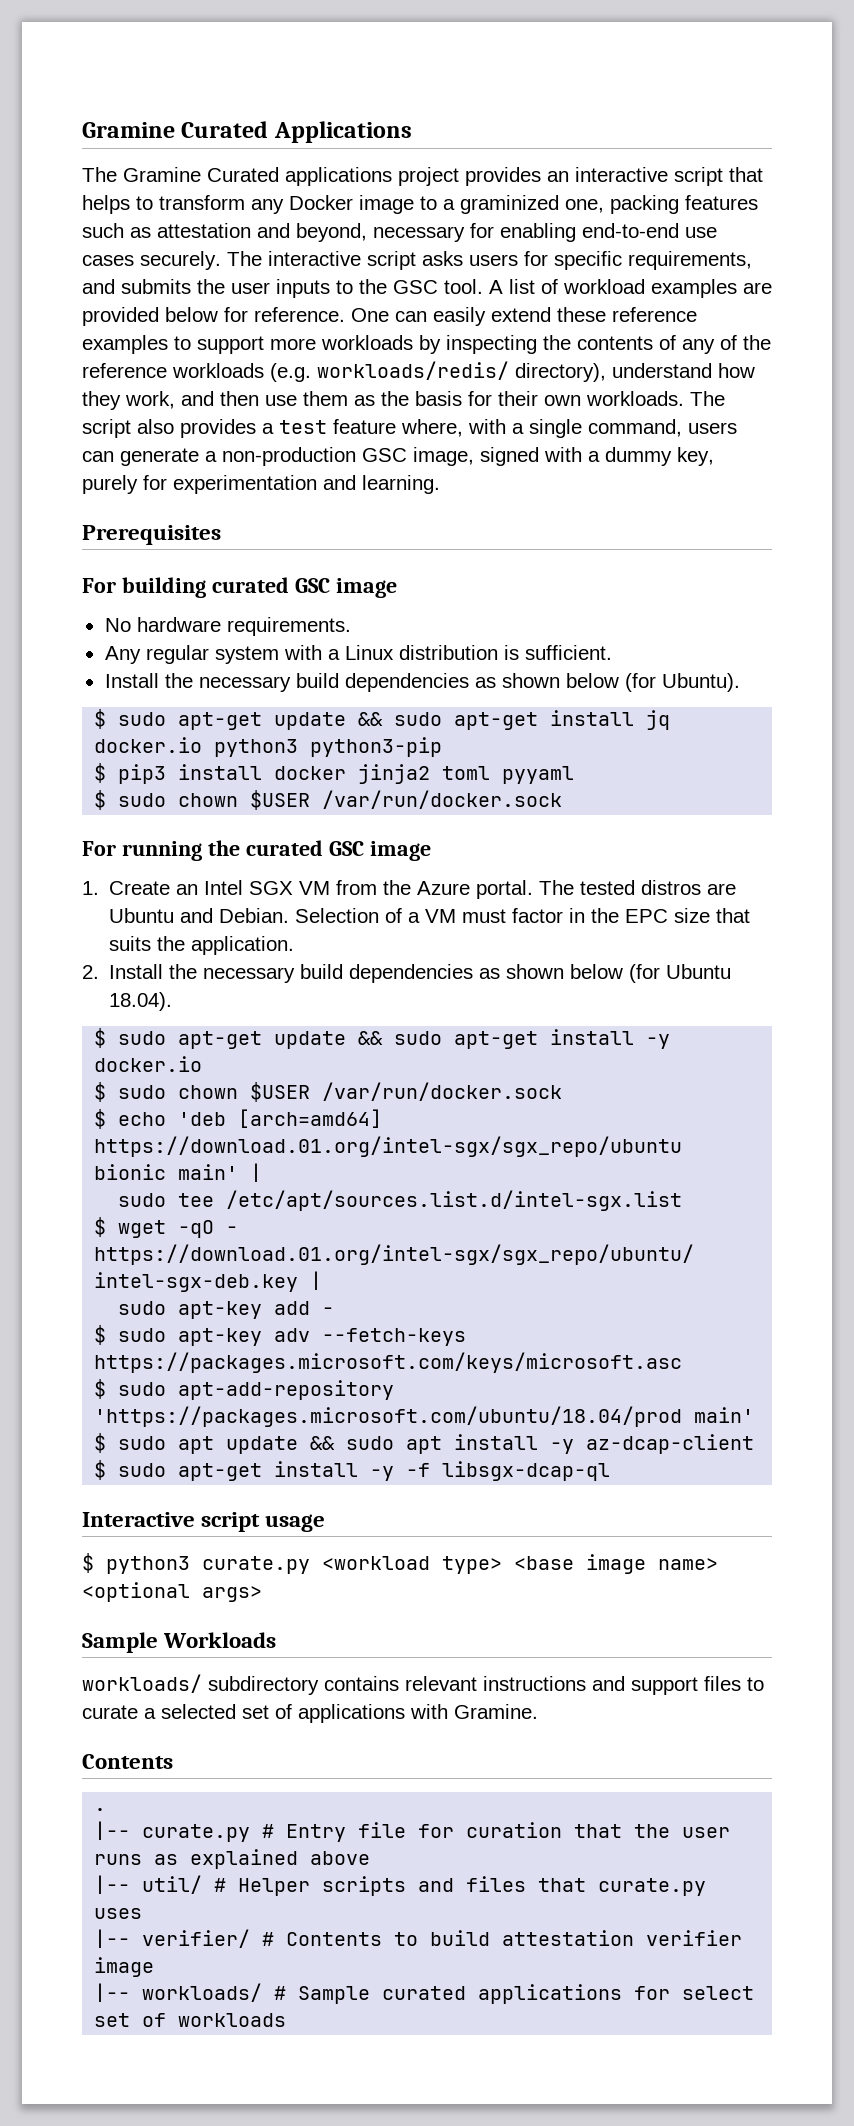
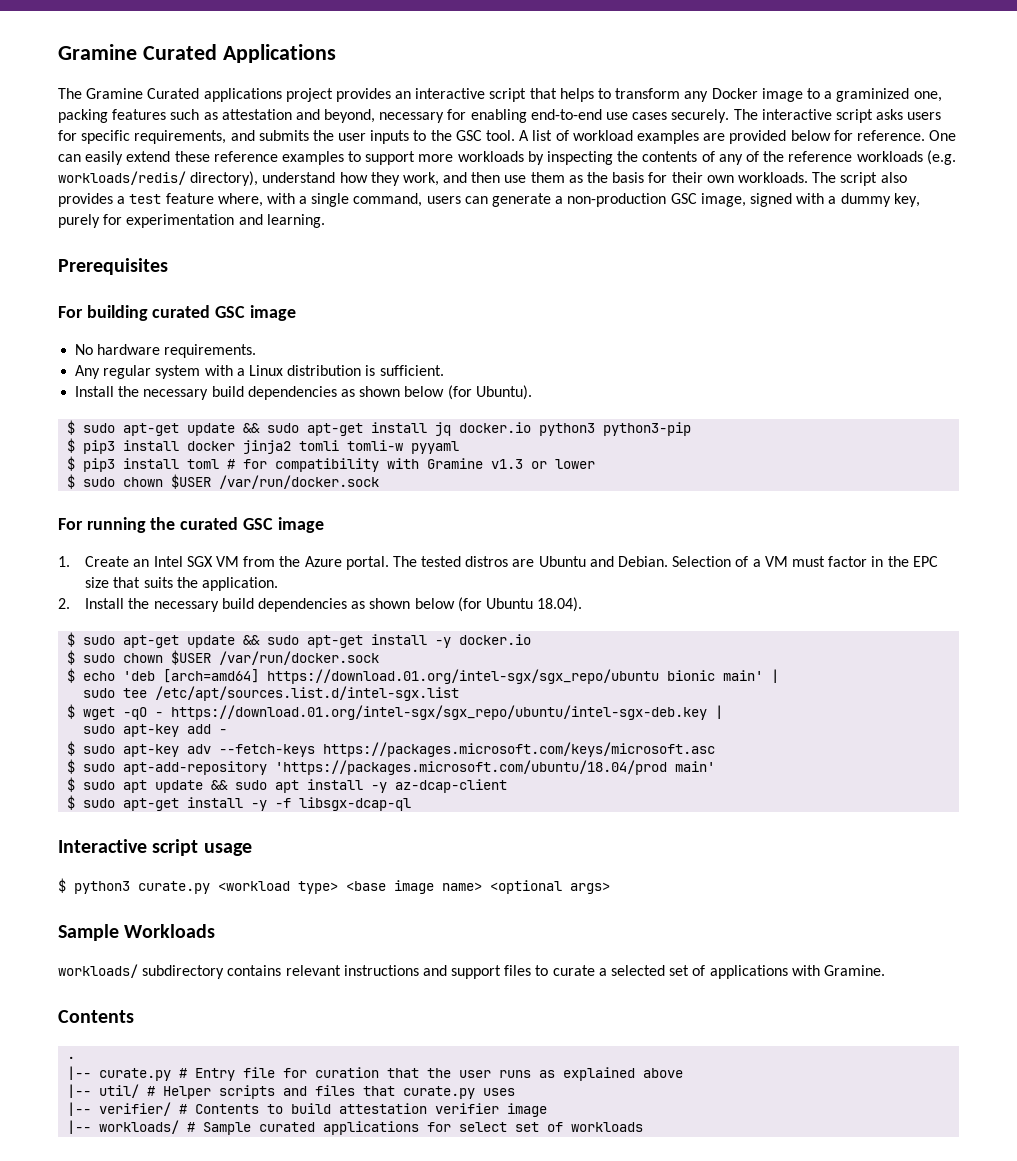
[442,766,575,784] toml pyyaml -> [299,440,460,454] [67,456,596,472] tomli tomli-w pyyaml // $ pip3 install toml # for compatibility with Gramine v1.3 or lower

